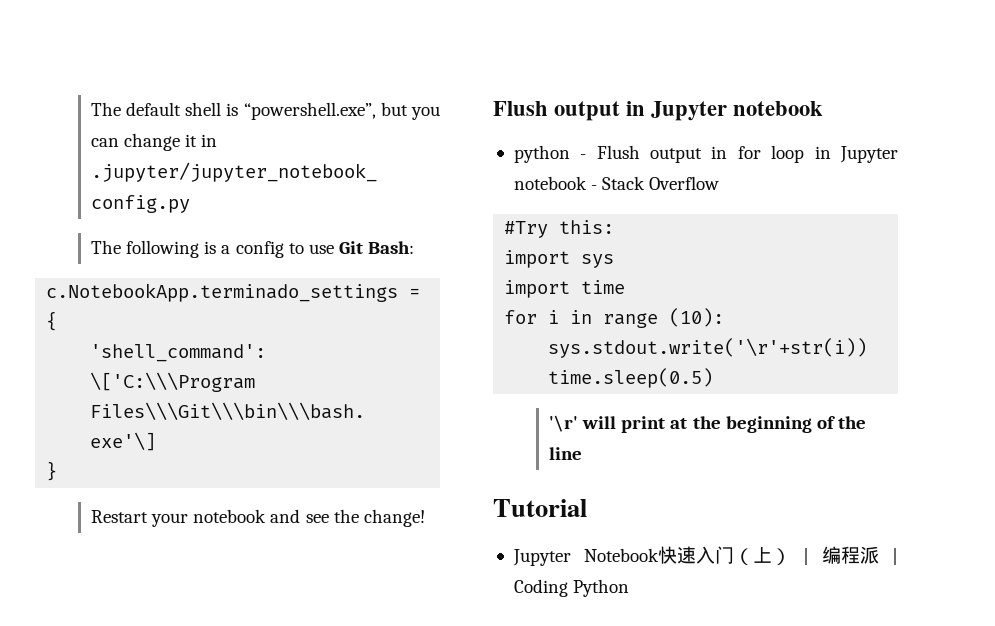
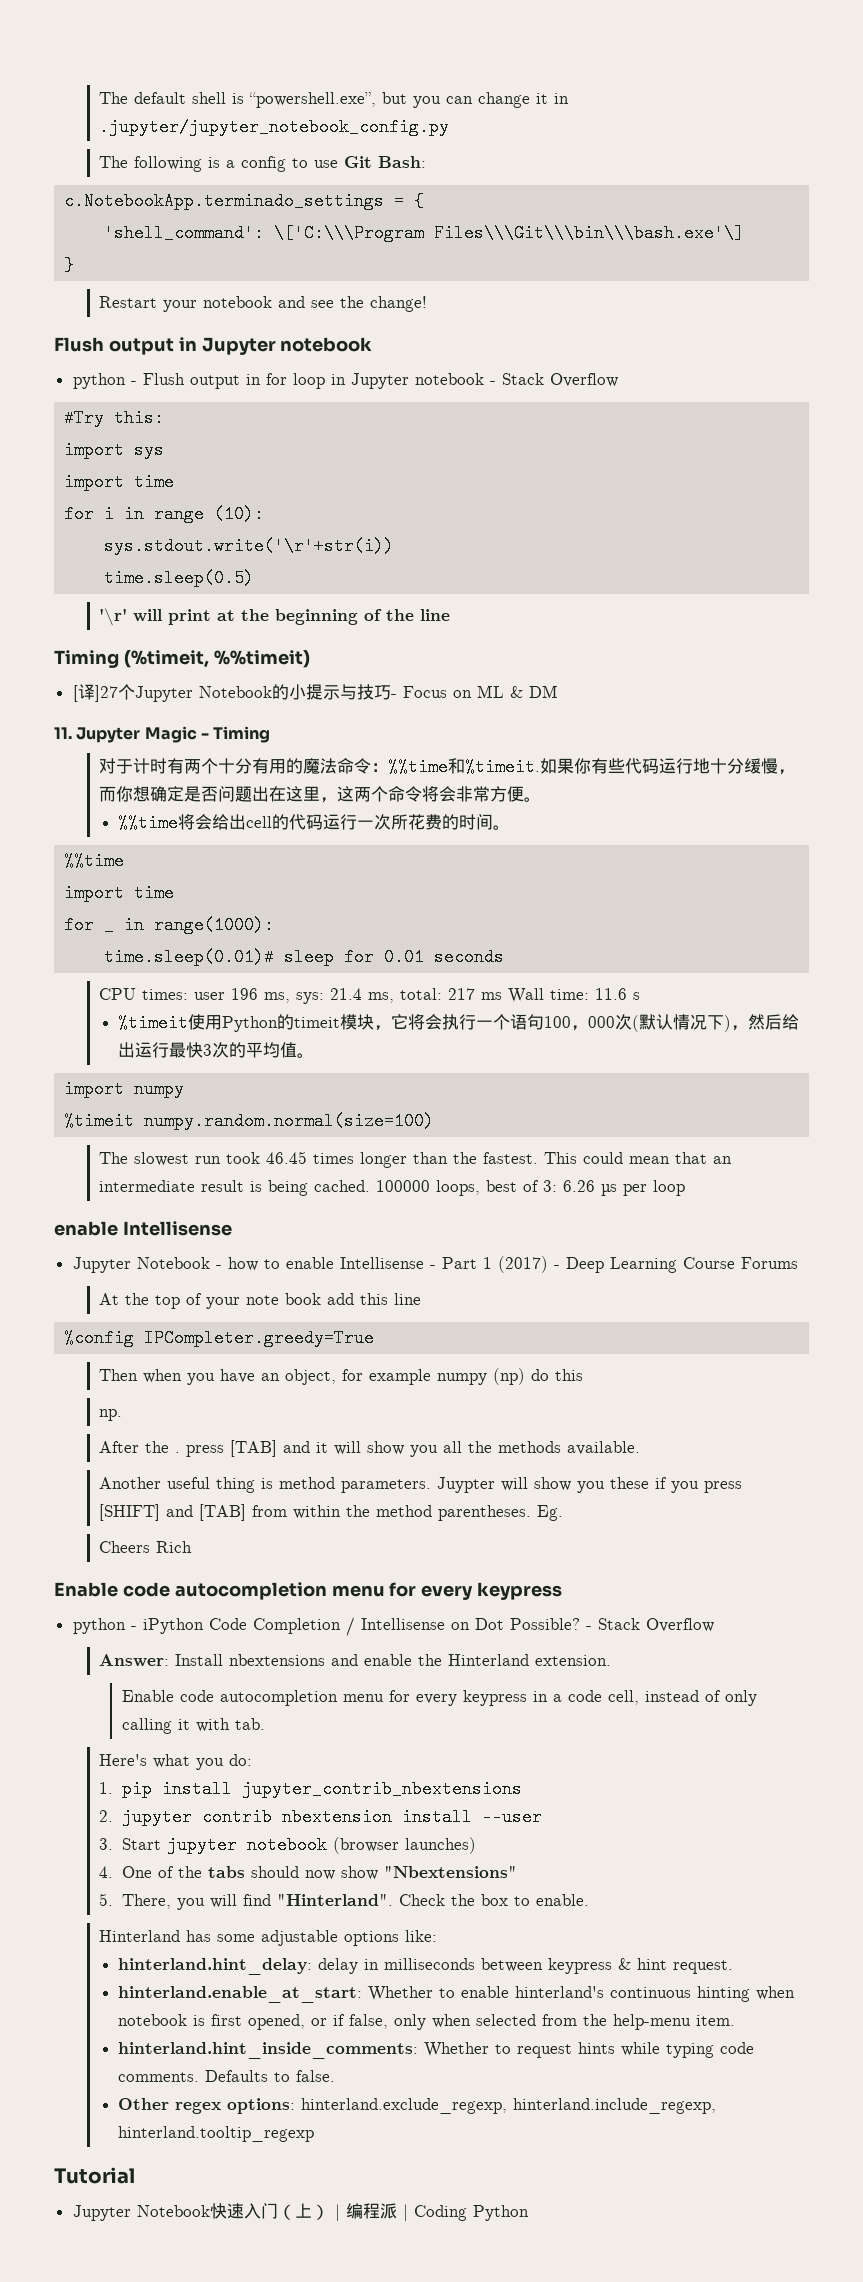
(582, 453) none -> [54,650,310,668] [72,684,558,702] [54,726,271,743] [99,758,796,776] [99,786,542,803] [117,814,510,832] [64,852,125,870] [64,884,175,902] [64,916,275,934] [104,948,505,966] [99,988,641,1004] [117,1014,799,1032] [117,1042,314,1058] [64,1080,185,1098] [64,1112,435,1130] [99,1151,733,1168] [99,1180,686,1196] [54,1221,232,1236] [72,1256,798,1273] [99,1293,422,1309] [64,1329,375,1347] [99,1368,584,1385] [99,1409,123,1421] [99,1440,641,1457] [99,1477,743,1493] [99,1504,564,1521] [99,1541,193,1553] [54,1582,563,1600] [72,1617,714,1636] [99,1654,612,1667] [121,1690,757,1706] [121,1718,265,1734] [99,1754,253,1770] [99,1780,522,1798] [99,1808,542,1826] [99,1836,476,1854] [99,1866,517,1880] [99,1893,589,1910] [99,1930,438,1946] [117,1958,733,1975] [117,1986,795,2003] [117,2014,735,2030] [117,2042,754,2059] [117,2070,335,2082] [117,2098,716,2114] [117,2126,314,2142] // Timing (%timeit, %%timeit) // [译]27个Jupyter Notebook的小提示与技巧- Focus on ML & DM // 11. Jupyter Magic - Timing // 对于计时有两个十分有用的魔法命令：%%time和%timeit.如果你有些代码运行地十分缓慢，而你想确定是否问题出在这里，这两个命令将会非常方便。 // %%time将会给出cell的代码运行一次所花费的时间。 // %%time // import time // for _ in range(1000): // time.sleep(0.01)# sleep for 0.01 seconds // CPU times: user 196 ms, sys: 21.4 ms, total: 217 ms Wall time: 11.6 s // %timeit使用Python的timeit模块，它将会执行一个语句100，000次(默认情况下)，然后给出运行最快3次的平均值。 // import numpy // %timeit numpy.random.normal(size=100) // The slowest run took 46.45 times longer than the fastest. This could mean that an intermediate result is being cached. 100000 loops, best of 3: 6.26 µs per loop // enable Intellisense // Jupyter Notebook - how to enable Intellisense - Part 1 (2017) - Deep Learning Course Forums // At the top of your note book add this line // %config IPCompleter.greedy=True // Then when you have an object, for example numpy (np) do this // np. // After the . press [TAB] and it will show you all the methods available. // Another useful thing is method parameters. Juypter will show you these if you press [SHIFT] and [TAB] from within the method parentheses. Eg. // Cheers Rich // Enable code autocompletion menu for every keypress // python - iPython Code Completion / Intellisense on Dot Possible? - Stack Overflow // Answer: Install nbextensions and enable the Hinterland extension. // Enable code autocompletion menu for every keypress in a code cell, instead of only calling it with tab. // Here's what you do: // 1. pip install jupyter_contrib_nbextensions // 2. jupyter contrib nbextension install --user // 3. Start jupyter notebook (browser launches) // 4. One of the tabs should now show "Nbextensions" // 5. There, you will find "Hinterland". Check the box to enable. // Hinterland has some adjustable options like: // hinterland.hint_delay: delay in milliseconds between keypress & hint request. // hinterland.enable_at_start: Whether to enable hinterland's continuous hinting when notebook is first opened, or if false, only when selected from the help-menu item. // hinterland.hint_inside_comments: Whether to request hints while typing code comments. Defaults to false. // Other regex options: hinterland.exclude_regexp, hinterland.include_regexp, hinterland.tooltip_regexp

